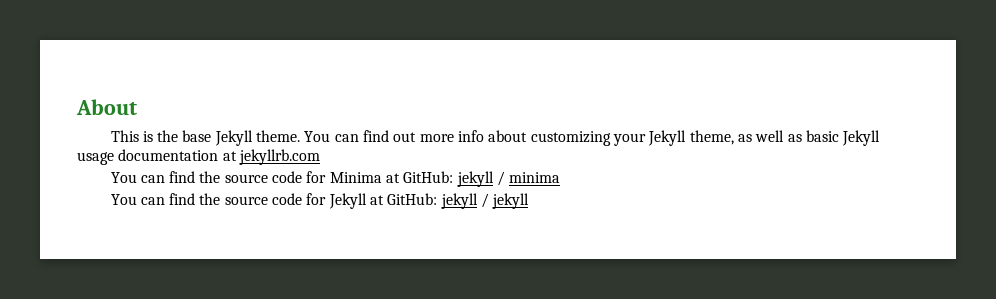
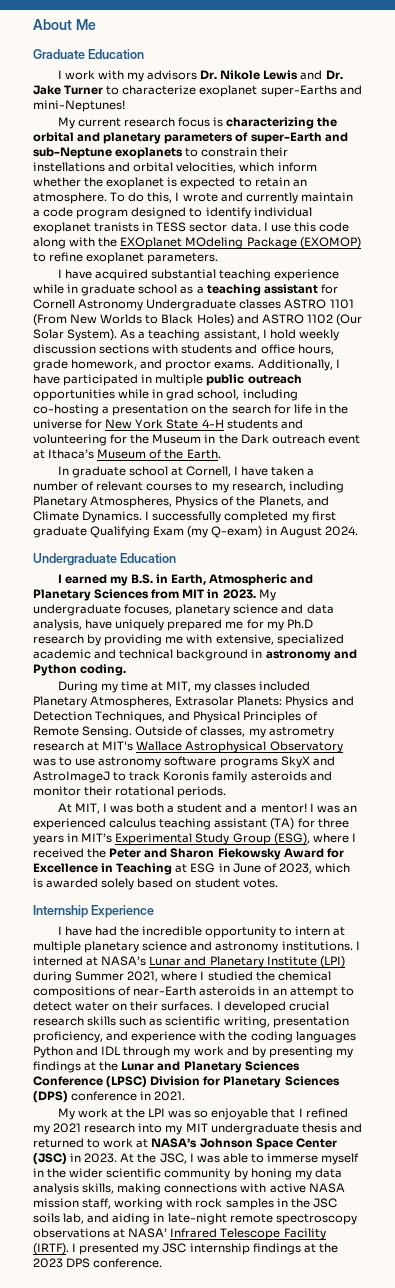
[110,130,881,146] [77,149,320,165] [110,171,561,187] [110,193,530,209] // This is the base Jekyll theme. You can find out more info about customizing your Jekyll theme, as well as basic Jekyll usage documentation at jekyllrb.com // You can find the source code for Minima at GitHub: jekyll / minima // You can find the source code for Jekyll at GitHub: jekyll / jekyll -> [75,19,96,30] [33,49,145,59] [57,70,343,82] [33,85,362,97] [33,100,125,112] [57,117,338,129] [33,132,348,144] [33,147,289,159] [33,162,317,173] [33,177,307,189] [33,192,353,204] [33,207,312,219] [33,222,349,234] [33,237,361,249] [33,252,219,264] [57,269,340,281] [33,284,338,296] [33,299,354,311] [33,314,362,326] [33,329,339,341] [33,344,334,355] [33,359,340,371] [33,374,302,386] [33,389,298,401] [33,404,348,416] [33,419,303,429] [33,434,360,446] [33,449,221,459] [57,466,315,478] [33,481,344,493] [33,496,329,508] [33,511,336,523] [33,526,358,538] [33,553,177,566] [57,574,314,586] [33,589,276,601] [33,604,334,616] [33,619,313,631] [33,634,344,646] [33,649,357,661] [33,664,127,676] [57,681,311,693] [33,696,354,708] [33,711,318,723] [33,726,334,738] [33,741,343,753] [33,756,335,768] [33,771,332,783] [33,786,227,798] [57,803,357,814] [33,818,349,830] [33,833,356,845] [33,848,344,860] [33,863,350,875] [33,878,278,890] [33,905,155,918] [57,926,346,938] [33,941,360,953] [33,956,345,968] [33,971,331,983] [33,986,354,998] [33,1001,329,1013] [33,1016,349,1028] [33,1031,356,1043] [33,1046,353,1058] [33,1061,300,1073] [33,1076,340,1088] [33,1091,186,1103] [57,1108,348,1120] [33,1123,362,1135] [33,1138,337,1150] [33,1153,360,1165] [33,1168,342,1180] [33,1183,345,1195] [33,1198,337,1210] [33,1213,357,1225] [33,1228,326,1240] [33,1243,338,1255] [33,1258,163,1268] Me // Graduate Education // I work with my advisors Dr. Nikole Lewis and Dr. Jake Turner to characterize exoplanet super-Earths and mini-Neptunes! // My current research focus is characterizing the orbital and planetary parameters of super-Earth and sub-Neptune exoplanets to constrain their instellations and orbital velocities, which inform whether the exoplanet is expected to retain an atmosphere. To do this, I wrote and currently maintain a code program designed to identify individual exoplanet tranists in TESS sector data. I use this code along with the EXOplanet MOdeling Package (EXOMOP) to refine exoplanet parameters. // I have acquired substantial teaching experience while in graduate school as a teaching assistant for Cornell Astronomy Undergraduate classes ASTRO 1101 (From New Worlds to Black Holes) and ASTRO 1102 (Our Solar System). As a teaching assistant, I hold weekly discussion sections with students and office hours, grade homework, and proctor exams. Additionally, I have participated in multiple public outreach opportunities while in grad school, including co-hosting a presentation on the search for life in the universe for New York State 4-H students and volunteering for the Museum in the Dark outreach event at Ithaca’s Museum of the Earth. // In graduate school at Cornell, I have taken a number of relevant courses to my research, including Planetary Atmospheres, Physics of the Planets, and Climate Dynamics. I successfully completed my first graduate Qualifying Exam (my Q-exam) in August 2024. // Undergraduate Education // I earned my B.S. in Earth, Atmospheric and Planetary Sciences from MIT in 2023. My undergraduate focuses, planetary science and data analysis, have uniquely prepared me for my Ph.D research by providing me with extensive, specialized academic and technical background in astronomy and Python coding. // During my time at MIT, my classes included Planetary Atmospheres, Extrasolar Planets: Physics and Detection Techniques, and Physical Principles of Remote Sensing. Outside of classes, my astrometry research at MIT's Wallace Astrophysical Observatory was to use astronomy software programs SkyX and AstroImageJ to track Koronis family asteroids and monitor their rotational periods. // At MIT, I was both a student and a mentor! I was an experienced calculus teaching assistant (TA) for three years in MIT’s Experimental Study Group (ESG), where I received the Peter and Sharon Fiekowsky Award for Excellence in Teaching at ESG in June of 2023, which is awarded solely based on student votes. // Internship Experience // I have had the incredible opportunity to intern at multiple planetary science and astronomy institutions. I interned at NASA’s Lunar and Planetary Institute (LPI) during Summer 2021, where I studied the chemical compositions of near-Earth asteroids in an attempt to detect water on their surfaces. I developed crucial research skills such as scientific writing, presentation proficiency, and experience with the coding languages Python and IDL through my work and by presenting my findings at the Lunar and Planetary Sciences Conference (LPSC) Division for Planetary Sciences (DPS) conference in 2021. // My work at the LPI was so enjoyable that I refined my 2021 research into my MIT undergraduate thesis and returned to work at NASA’s Johnson Space Center (JSC) in 2023. At the JSC, I was able to immerse myself in the wider scientific community by honing my data analysis skills, making connections with active NASA mission staff, working with rock samples in the JSC soils lab, and aiding in late-night remote spectroscopy observations at NASA’ Infrared Telescope Facility (IRTF). I presented my JSC internship findings at the 2023 DPS conference.

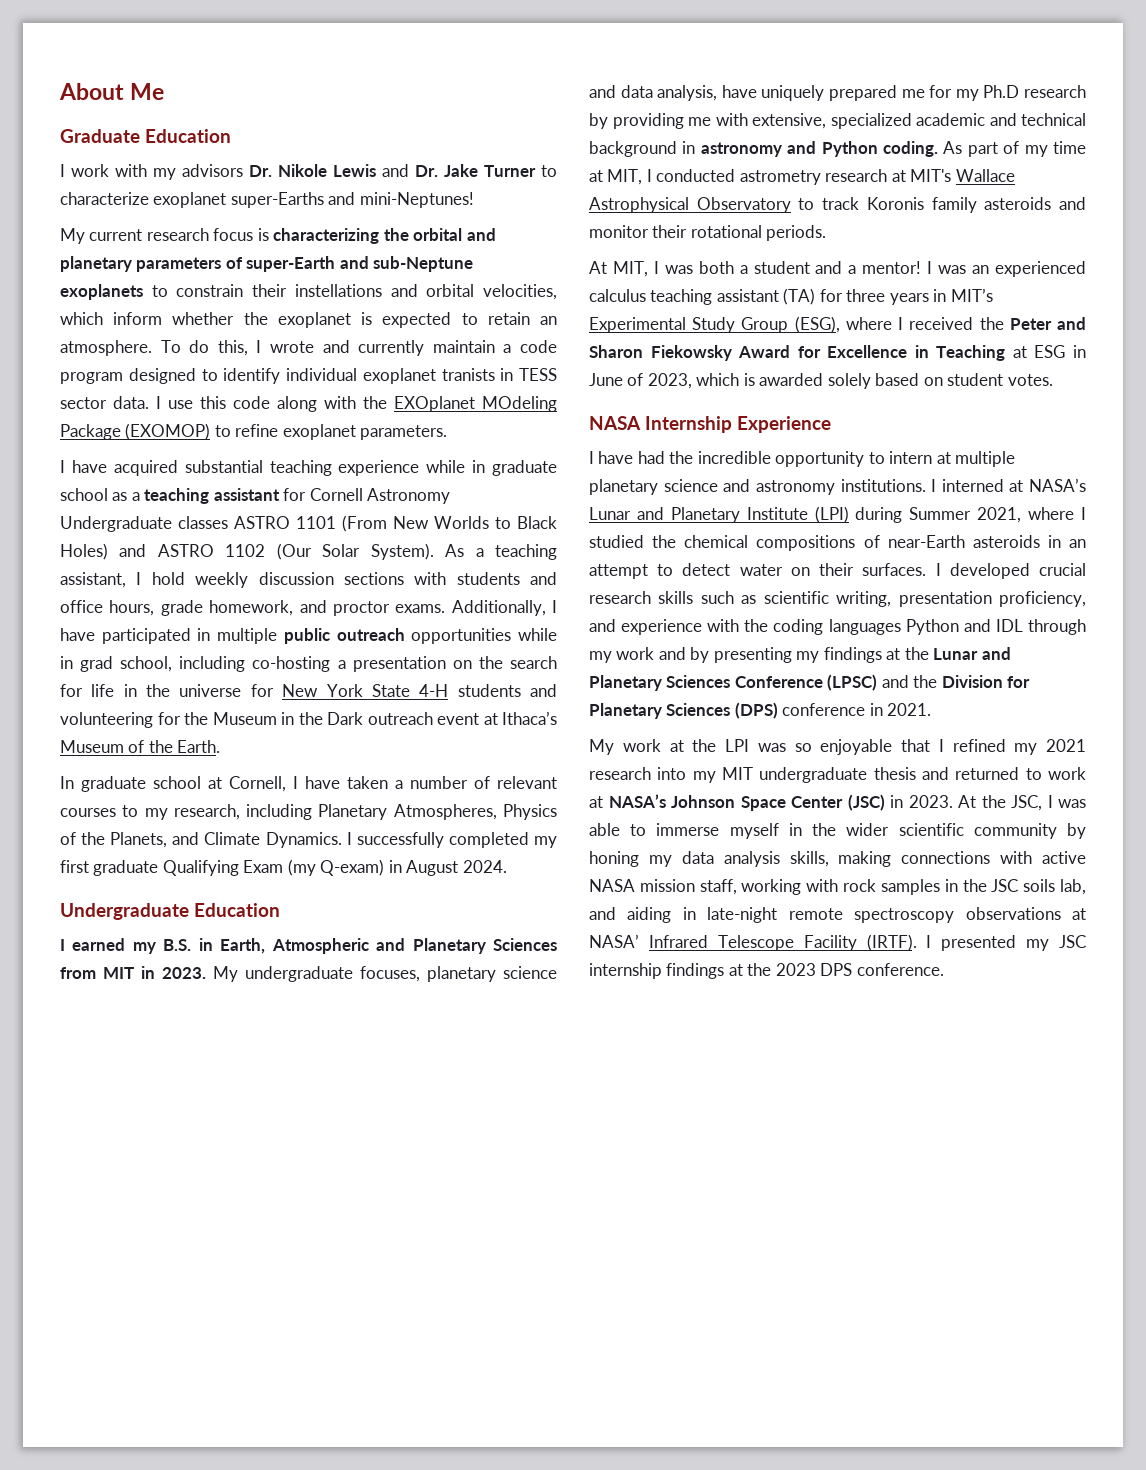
[57,681,98,693] // During -> [943,141,1020,157] As part of
[194,681,311,693] [33,696,354,708] [33,711,318,723] [33,726,266,738] my classes included Planetary Atmospheres, Extrasolar Planets: Physics and Detection Techniques, and Physical Principles of Remote Sensing. Outside of classes, my -> [646,169,736,182] I conducted
[33,756,335,768] [33,771,110,783] was to use astronomy software programs SkyX and AstroImageJ -> (791, 205) none
(278, 883) none -> [589,416,641,430] NASA
(148, 1082) none -> [881,675,938,688] and the

